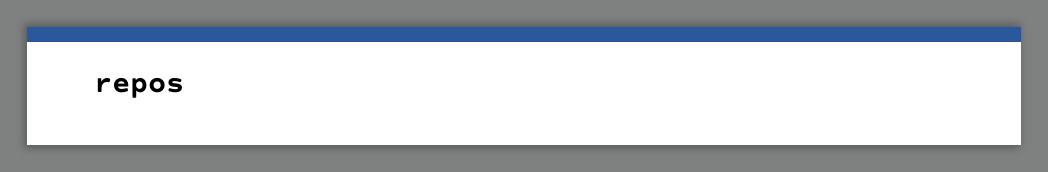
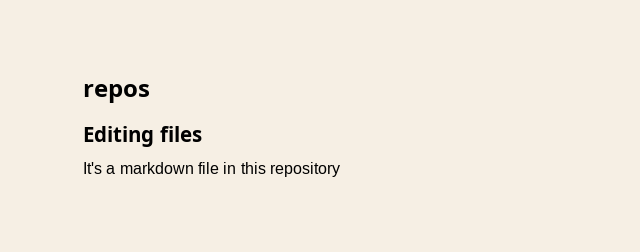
(184, 87) none -> [83,126,202,147] [83,162,340,177] // Editing files // It's a markdown file in this repository

